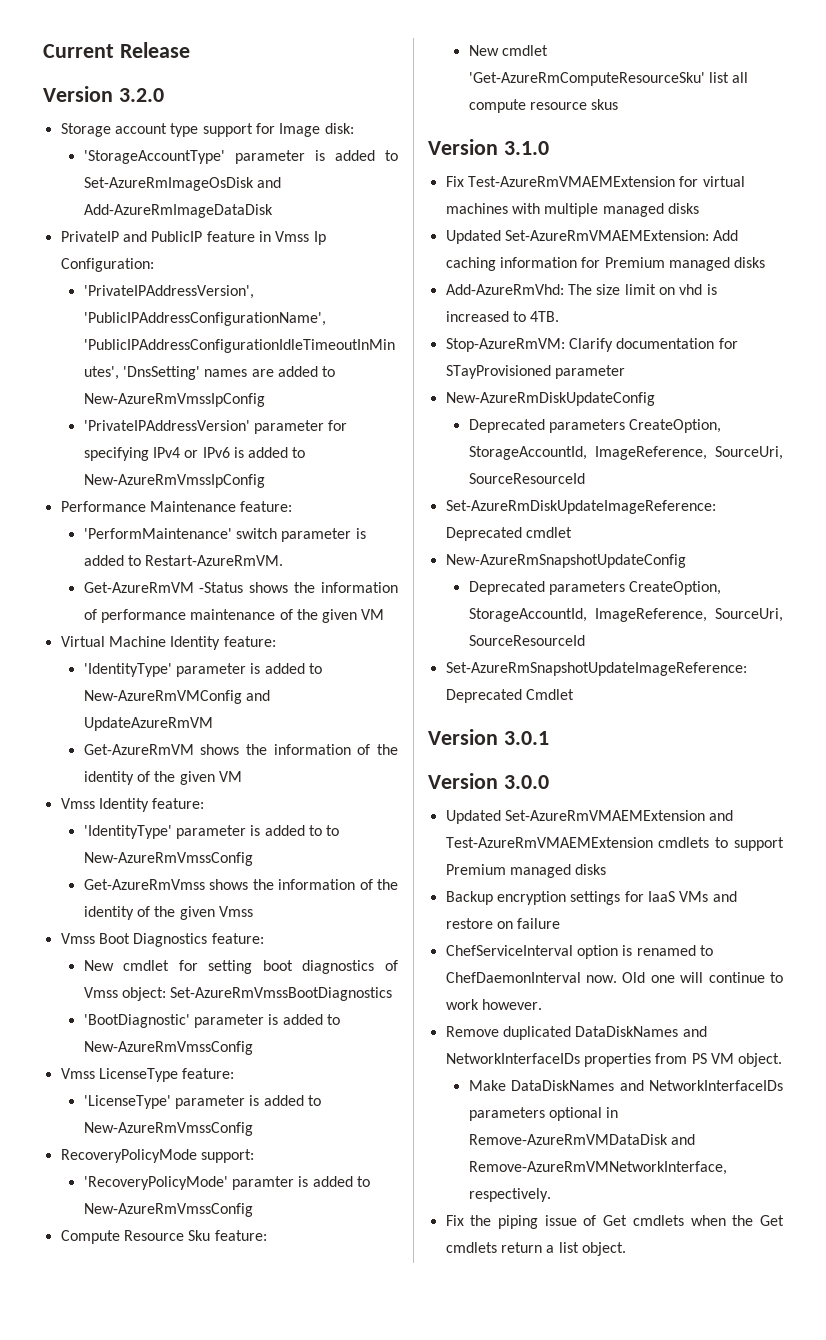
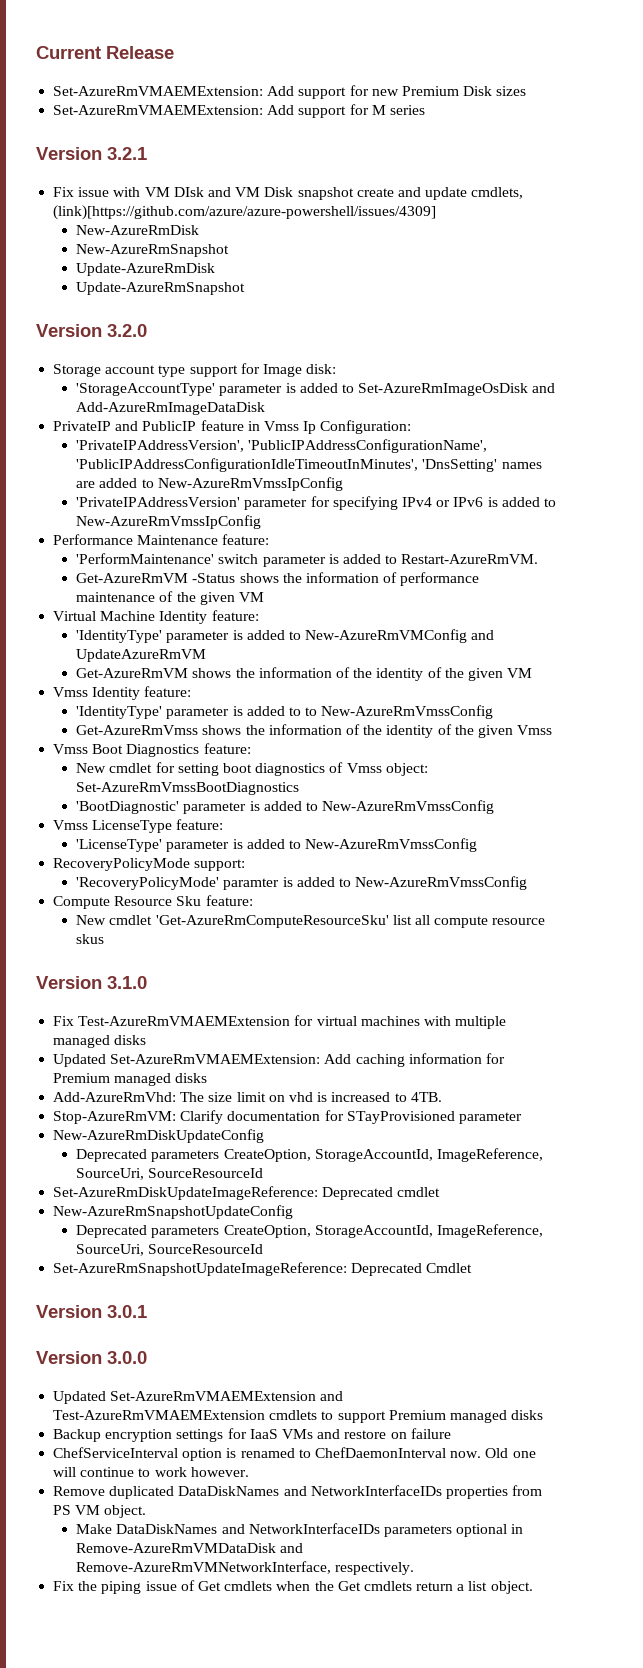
(190, 50) none -> [53,85,527,99] [53,104,425,118] [36,147,147,160] [53,187,524,200] [53,205,437,220] [76,225,200,235] [76,244,230,257] [76,263,216,276] [76,282,246,295] // Set-AzureRmVMAEMExtension: Add support for new Premium Disk sizes // Set-AzureRmVMAEMExtension: Add support for M series // Version 3.2.1 // Fix issue with VM DIsk and VM Disk snapshot create and update cmdlets, (link)[https://github.com/azure/azure-powershell/issues/4309] // New-AzureRmDisk // New-AzureRmSnapshot // Update-AzureRmDisk // Update-AzureRmSnapshot

